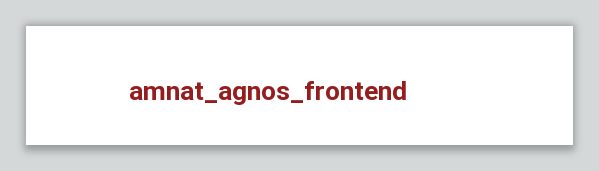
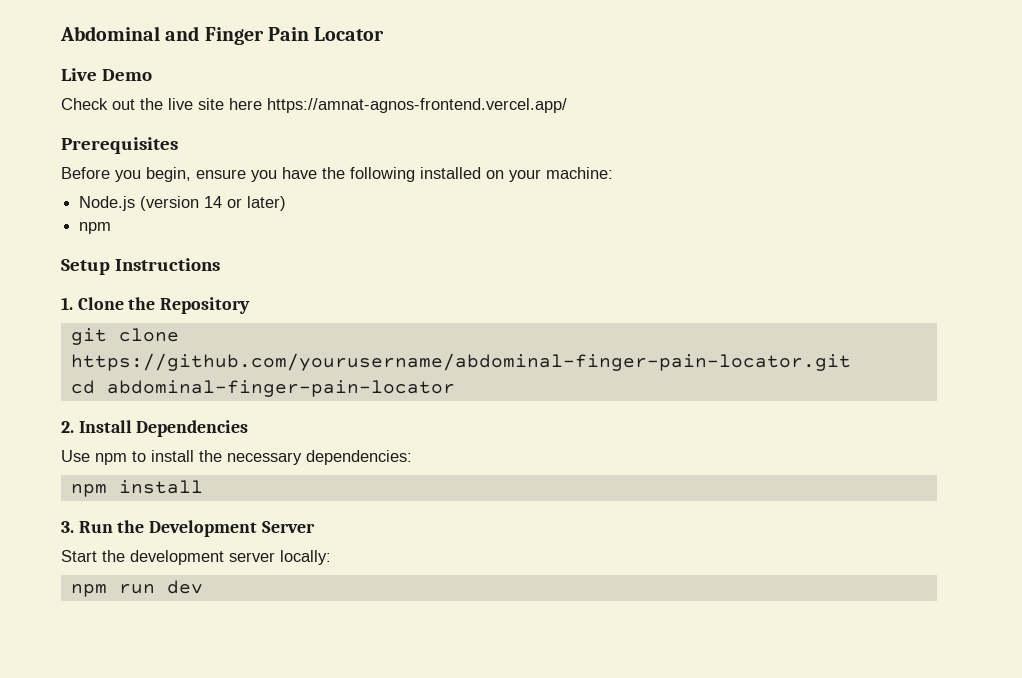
[129,81,407,105] amnat_agnos_frontend -> [60,26,385,45] [61,68,152,81] [61,98,567,113] [61,137,178,154] [61,167,613,182] [79,196,287,211] [79,222,112,234] [61,258,220,275] [61,297,251,314] [70,328,179,345] [70,353,851,371] [70,380,455,397] [61,420,249,437] [61,450,412,465] [70,480,203,497] [61,520,315,537] [61,550,331,565] [70,580,203,597] Abdominal and Finger Pain Locator // Live Demo // Check out the live site here https://amnat-agnos-frontend.vercel.app/ // Prerequisites // Before you begin, ensure you have the following installed on your machine: // Node.js (version 14 or later) // npm // Setup Instructions // 1. Clone the Repository // git clone https://github.com/yourusername/abdominal-finger-pain-locator.git // cd abdominal-finger-pain-locator // 2. Install Dependencies // Use npm to install the necessary dependencies: // npm install // 3. Run the Development Server // Start the development server locally: // npm run dev

